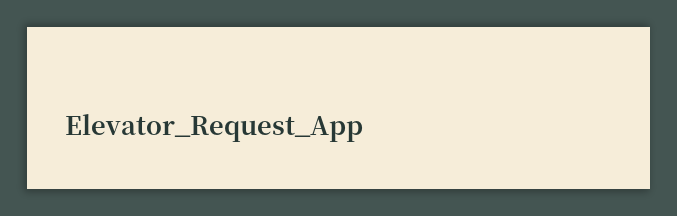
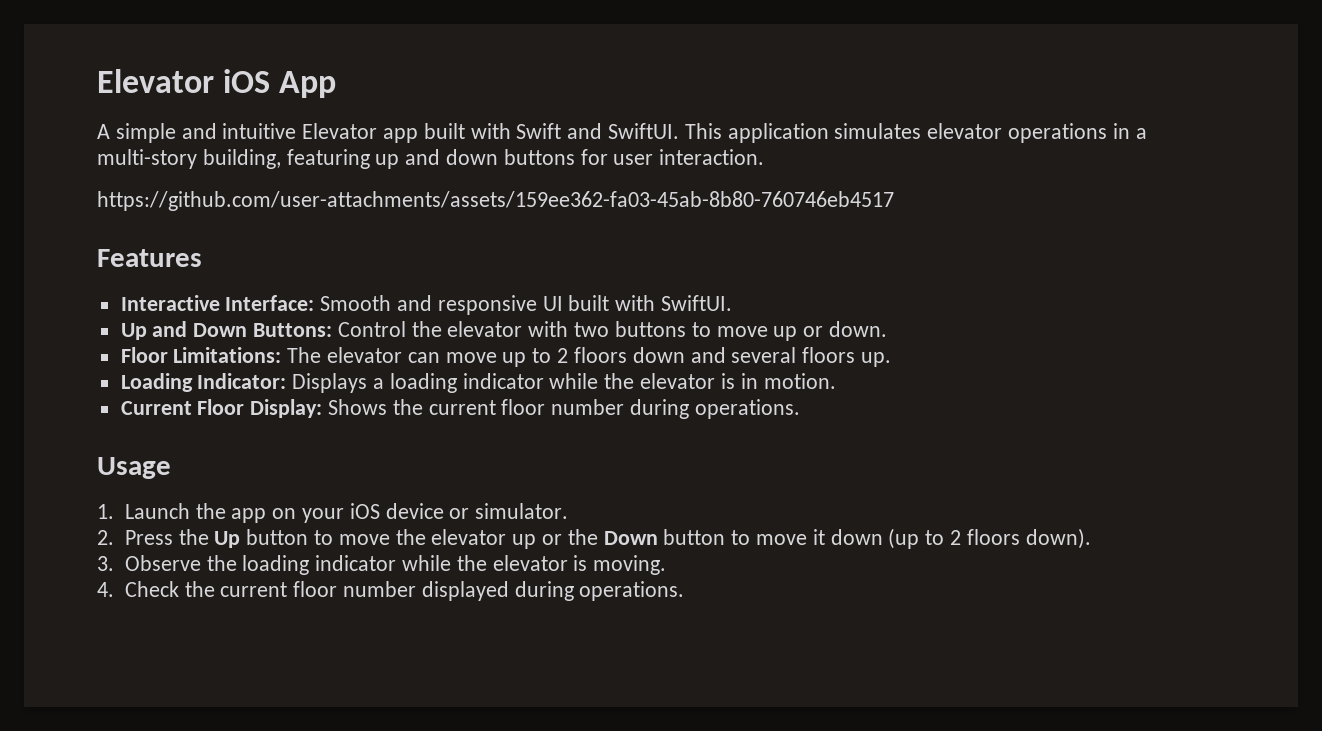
[65,114,363,142] Elevator_Request_App -> [97,69,337,98] [97,123,1147,143] [97,149,765,169] [97,191,894,211] [97,249,202,267] [120,295,733,315] [120,321,887,341] [120,347,891,367] [120,373,836,393] [120,399,800,419] [97,457,171,479] [97,503,569,523] [97,528,1091,549] [97,555,667,575] [97,581,685,601] Elevator iOS App // A simple and intuitive Elevator app built with Swift and SwiftUI. This application simulates elevator operations in a multi-story building, featuring up and down buttons for user interaction. // https://github.com/user-attachments/assets/159ee362-fa03-45ab-8b80-760746eb4517 // Features // Interactive Interface: Smooth and responsive UI built with SwiftUI. // Up and Down Buttons: Control the elevator with two buttons to move up or down. // Floor Limitations: The elevator can move up to 2 floors down and several floors up. // Loading Indicator: Displays a loading indicator while the elevator is in motion. // Current Floor Display: Shows the current floor number during operations. // Usage // 1. Launch the app on your iOS device or simulator. // 2. Press the Up button to move the elevator up or the Down button to move it down (up to 2 floors down). // 3. Observe the loading indicator while the elevator is moving. // 4. Check the current floor number displayed during operations.

